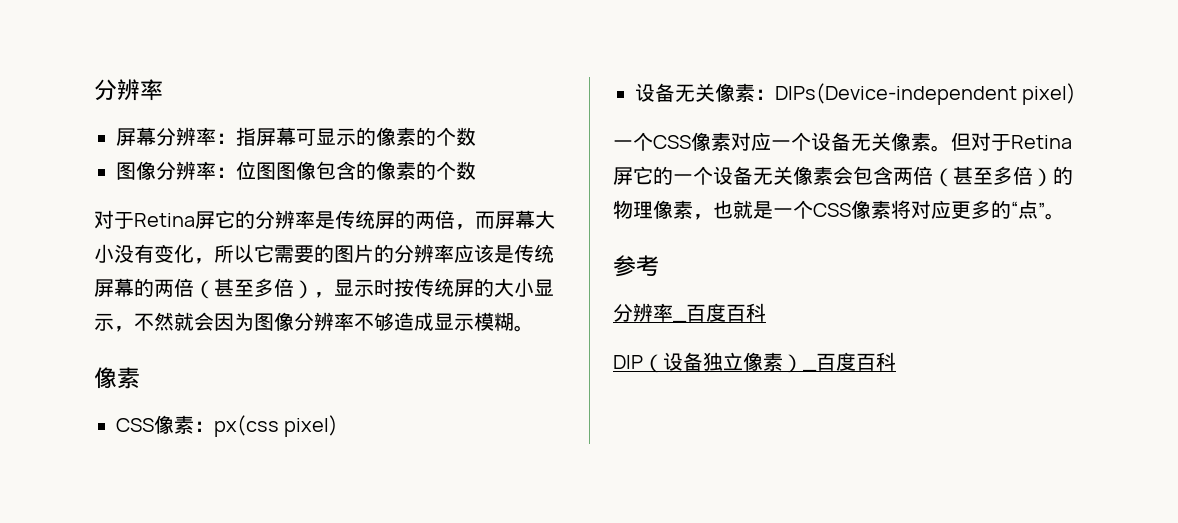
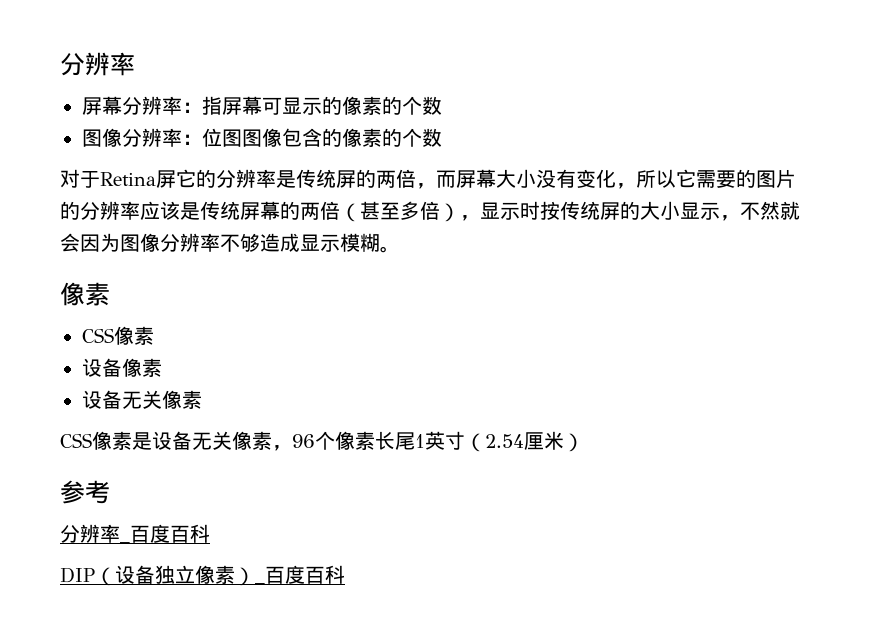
[194,415,339,437] [635,83,1077,105] [613,132,1072,152] [613,166,1073,187] [613,200,1065,220] ：px(css pixel) // 设备无关像素：DIPs(Device-independent pixel) // 一个CSS像素对应一个设备无关像素。但对于Retina屏它的一个设备无关像素会包含两倍（甚至多倍）的物理像素，也就是一个CSS像素将对应更多的“点”。 -> [82,358,162,377] [82,390,202,409] [60,431,584,452] // 设备像素 // 设备无关像素 // CSS像素是设备无关像素，96个像素长尾1英寸（2.54厘米）

